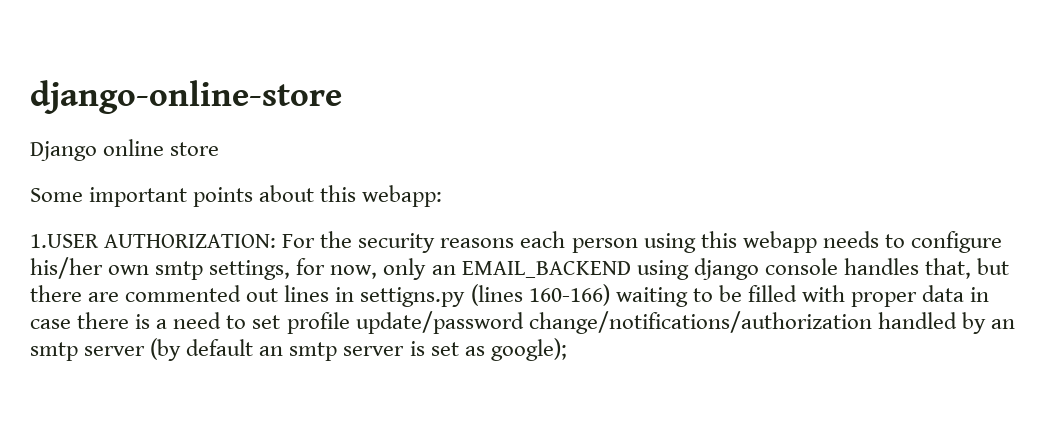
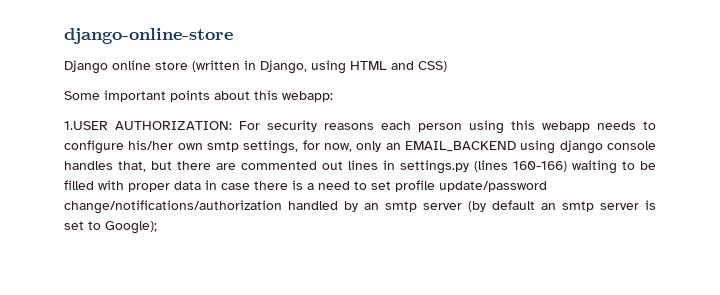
(220, 149) none -> [192,60,447,74] (written in Django, using HTML and CSS)
[320,231,353,248] the -> (260, 125) none
[360,287,466,307] settigns.py -> [400,160,469,174] settings.py
[464,338,567,361] as google); -> [88,221,157,234] to Google);

